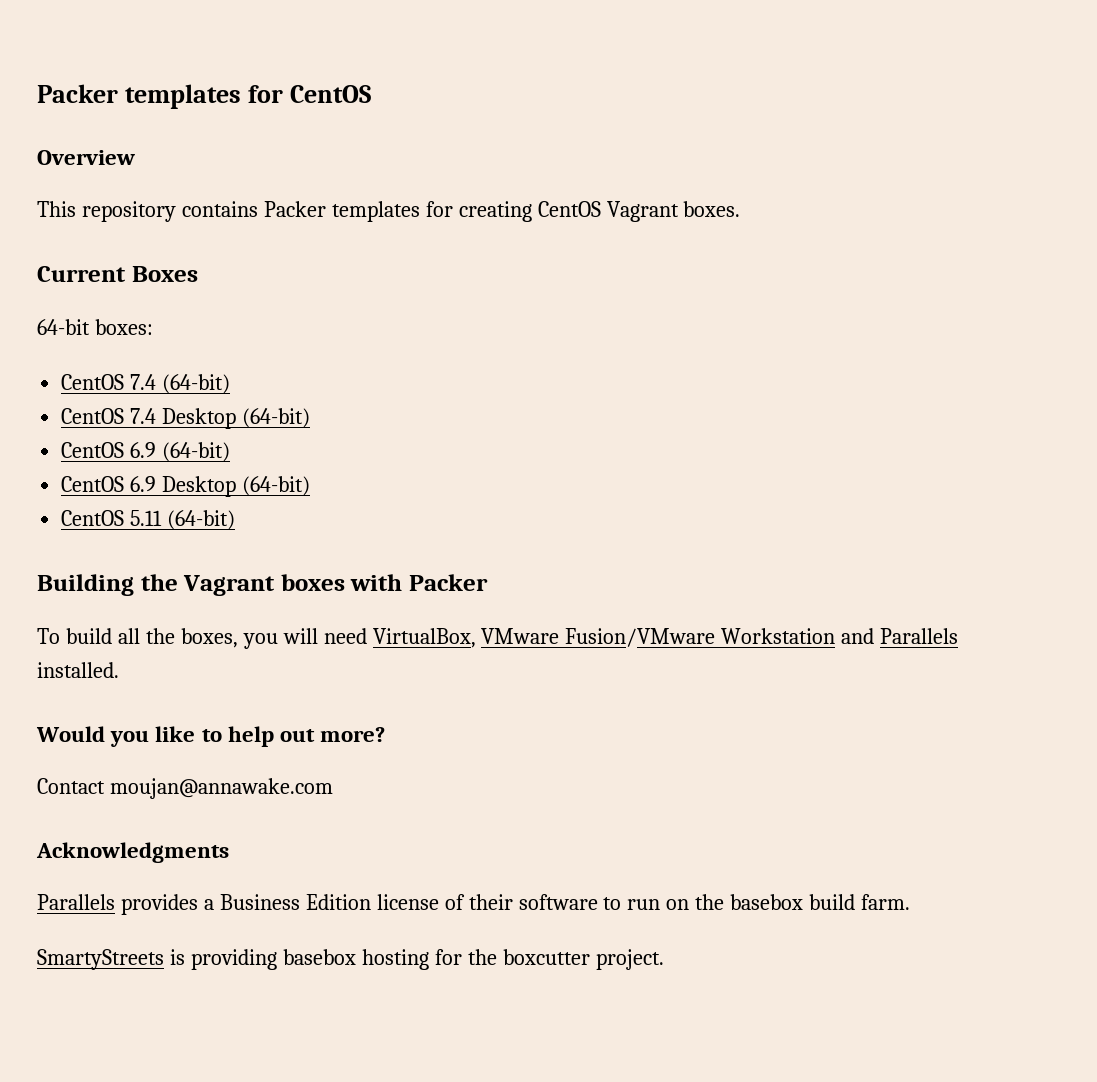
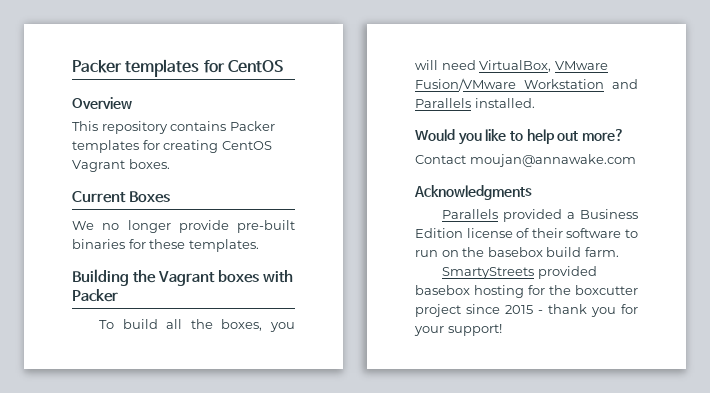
[37,319,153,335] [61,374,231,394] [61,408,311,429] [61,442,231,462] [61,476,311,497] [61,510,236,530] 64-bit boxes: // CentOS 7.4 (64-bit) // CentOS 7.4 Desktop (64-bit) // CentOS 6.9 (64-bit) // CentOS 6.9 Desktop (64-bit) // CentOS 5.11 (64-bit) -> [72,220,295,233] [72,239,259,252] We no longer provide pre-built binaries for these templates.
[120,894,198,915] provides -> [503,209,563,222] provided
[169,949,277,970] is providing -> [537,266,597,279] provided
[595,949,664,970] project. -> [415,304,638,317] [414,324,502,336] project since 2015 - thank you for your support!

